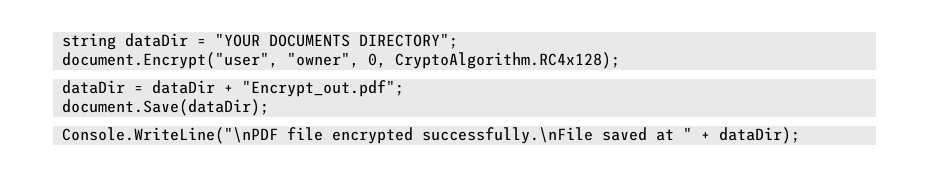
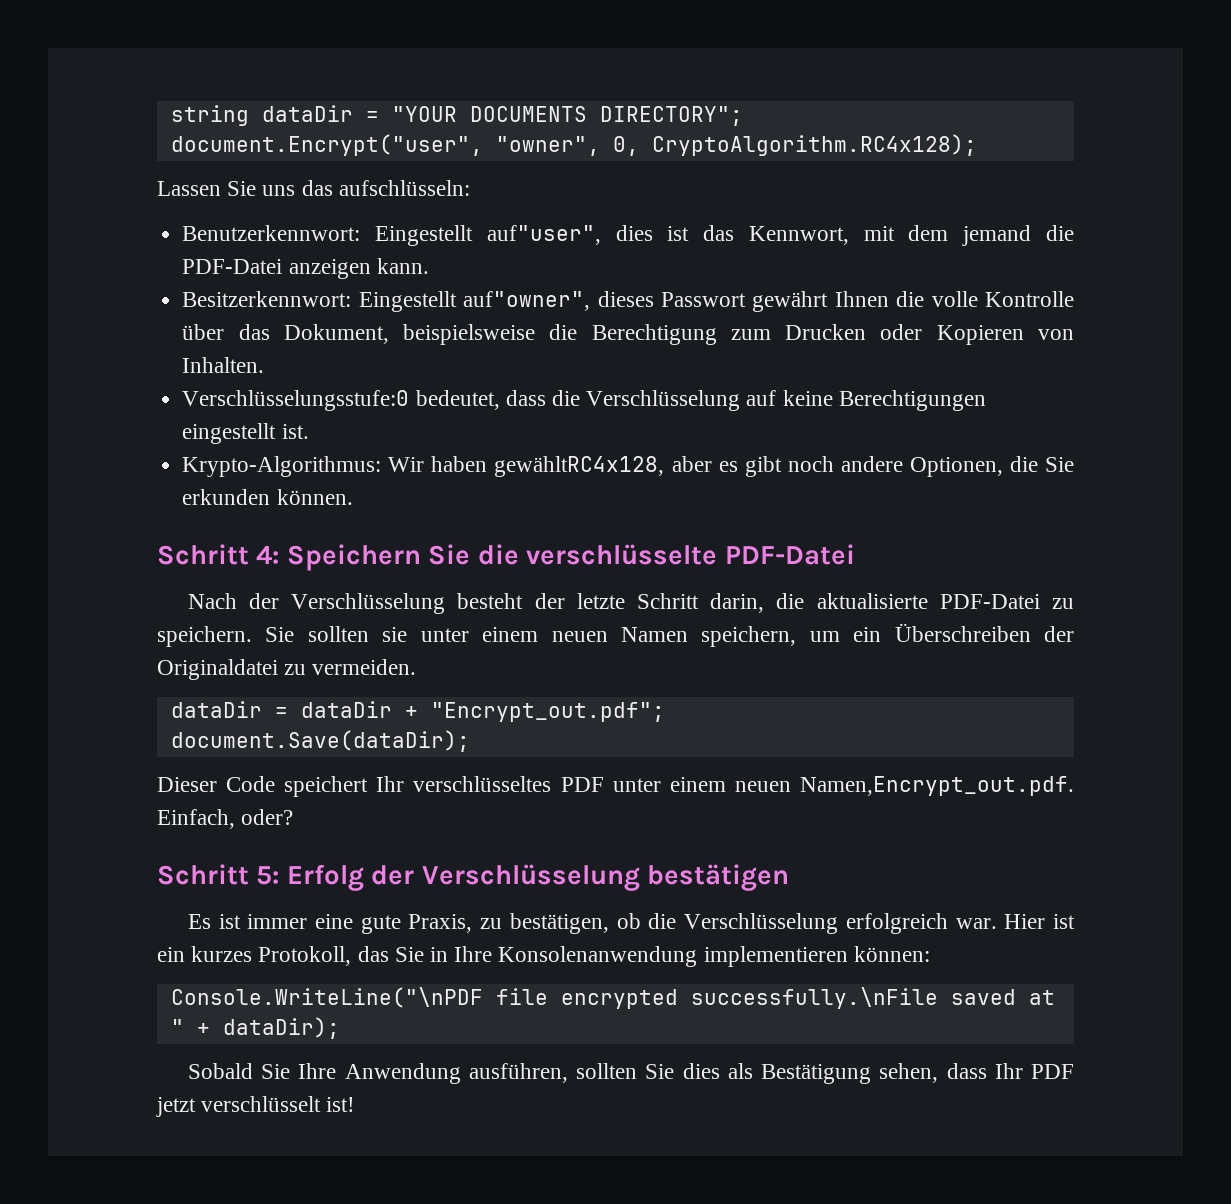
(621, 60) none -> [157,180,470,196] [182,225,1074,246] [182,258,429,279] [182,291,1074,312] [182,324,1074,345] [182,357,265,373] [182,390,986,411] [182,423,309,444] [182,456,1075,477] [182,489,353,505] [157,544,855,571] [187,593,1074,614] [157,623,1074,647] [157,659,417,680] // Lassen Sie uns das aufschlüsseln: // Benutzerkennwort: Eingestellt auf"user", dies ist das Kennwort, mit dem jemand die PDF-Datei anzeigen kann. // Besitzerkennwort: Eingestellt auf"owner", dieses Passwort gewährt Ihnen die volle Kontrolle über das Dokument, beispielsweise die Berechtigung zum Drucken oder Kopieren von Inhalten. // Verschlüsselungsstufe:0 bedeutet, dass die Verschlüsselung auf keine Berechtigungen eingestellt ist. // Krypto-Algorithmus: Wir haben gewähltRC4x128, aber es gibt noch andere Optionen, die Sie erkunden können. // Schritt 4: Speichern Sie die verschlüsselte PDF-Datei // Nach der Verschlüsselung besteht der letzte Schritt darin, die aktualisierte PDF-Datei zu speichern. Sie sollten sie unter einem neuen Namen speichern, um ein Überschreiben der Originaldatei zu vermeiden.
(270, 107) none -> [157,776,1074,797] [157,809,294,829] [157,864,790,891] [187,913,1075,934] [157,946,930,967] // Dieser Code speichert Ihr verschlüsseltes PDF unter einem neuen Namen,Encrypt_out.pdf. Einfach, oder? // Schritt 5: Erfolg der Verschlüsselung bestätigen // Es ist immer eine gute Praxis, zu bestätigen, ob die Verschlüsselung erfolgreich war. Hier ist ein kurzes Protokoll, das Sie in Ihre Konsolenanwendung implementieren können:
(801, 135) none -> [187,1063,1074,1084] [156,1096,356,1117] // Sobald Sie Ihre Anwendung ausführen, sollten Sie dies als Bestätigung sehen, dass Ihr PDF jetzt verschlüsselt ist!

